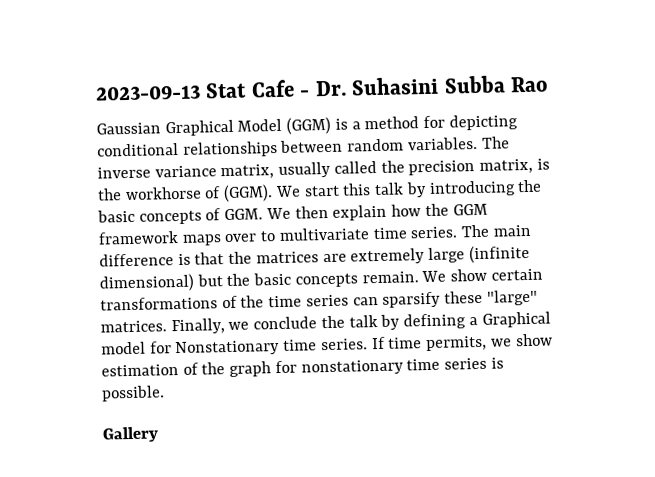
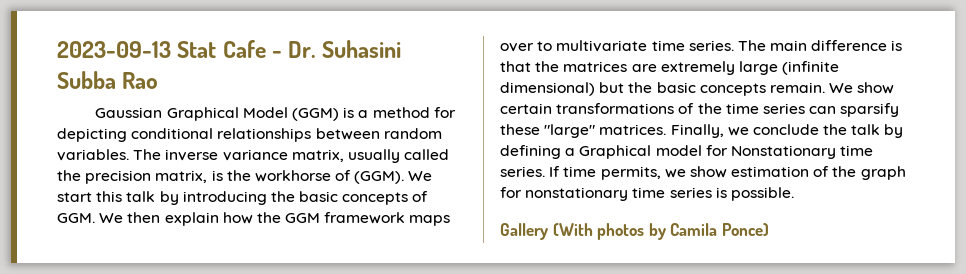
(159, 434) none -> [552,223,769,240] (With photos by Camila Ponce)

